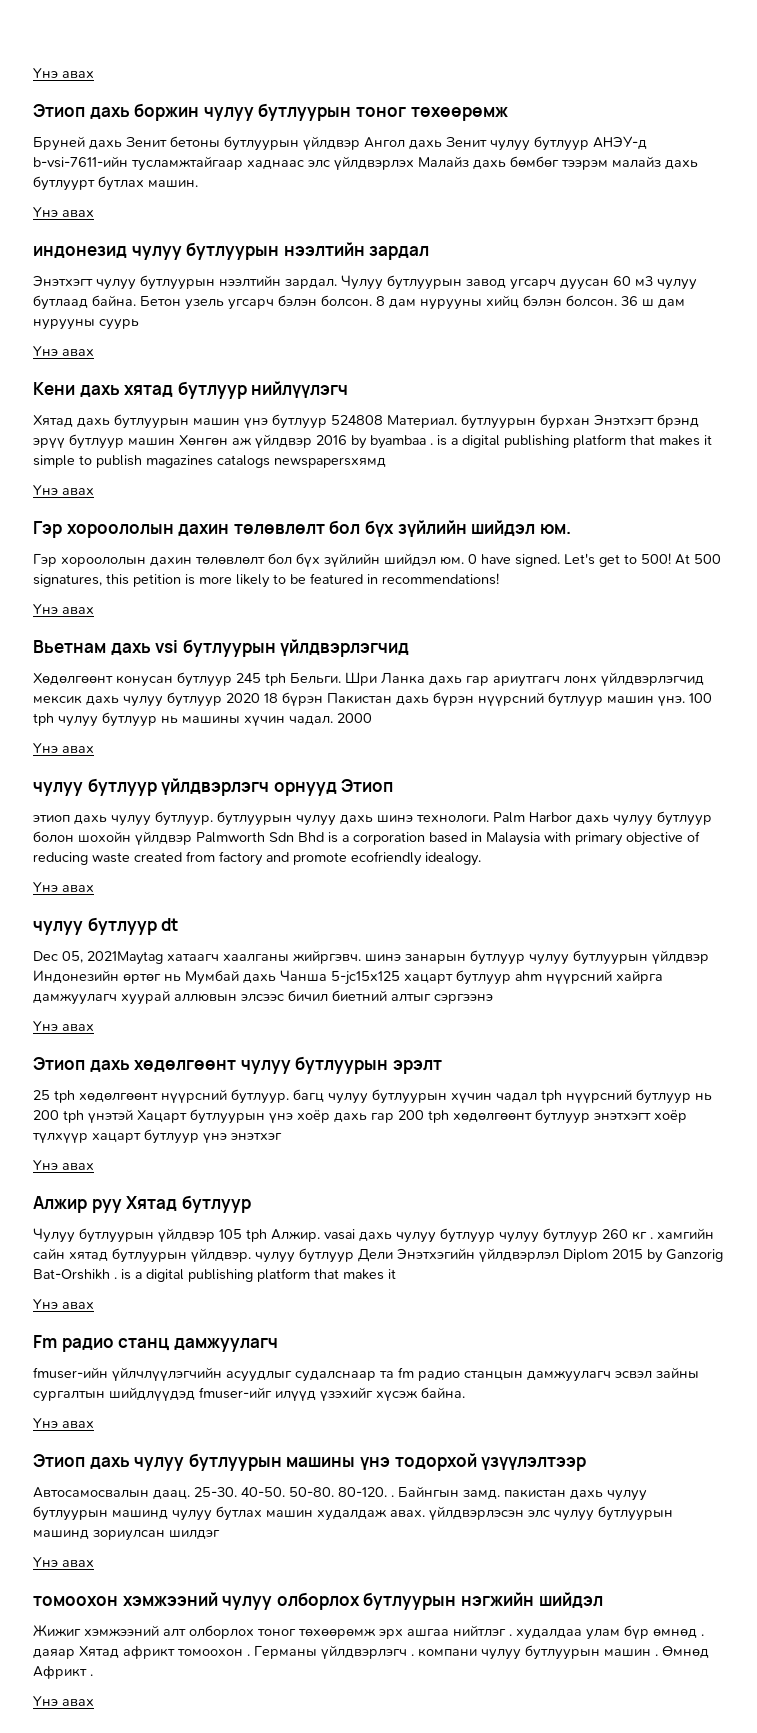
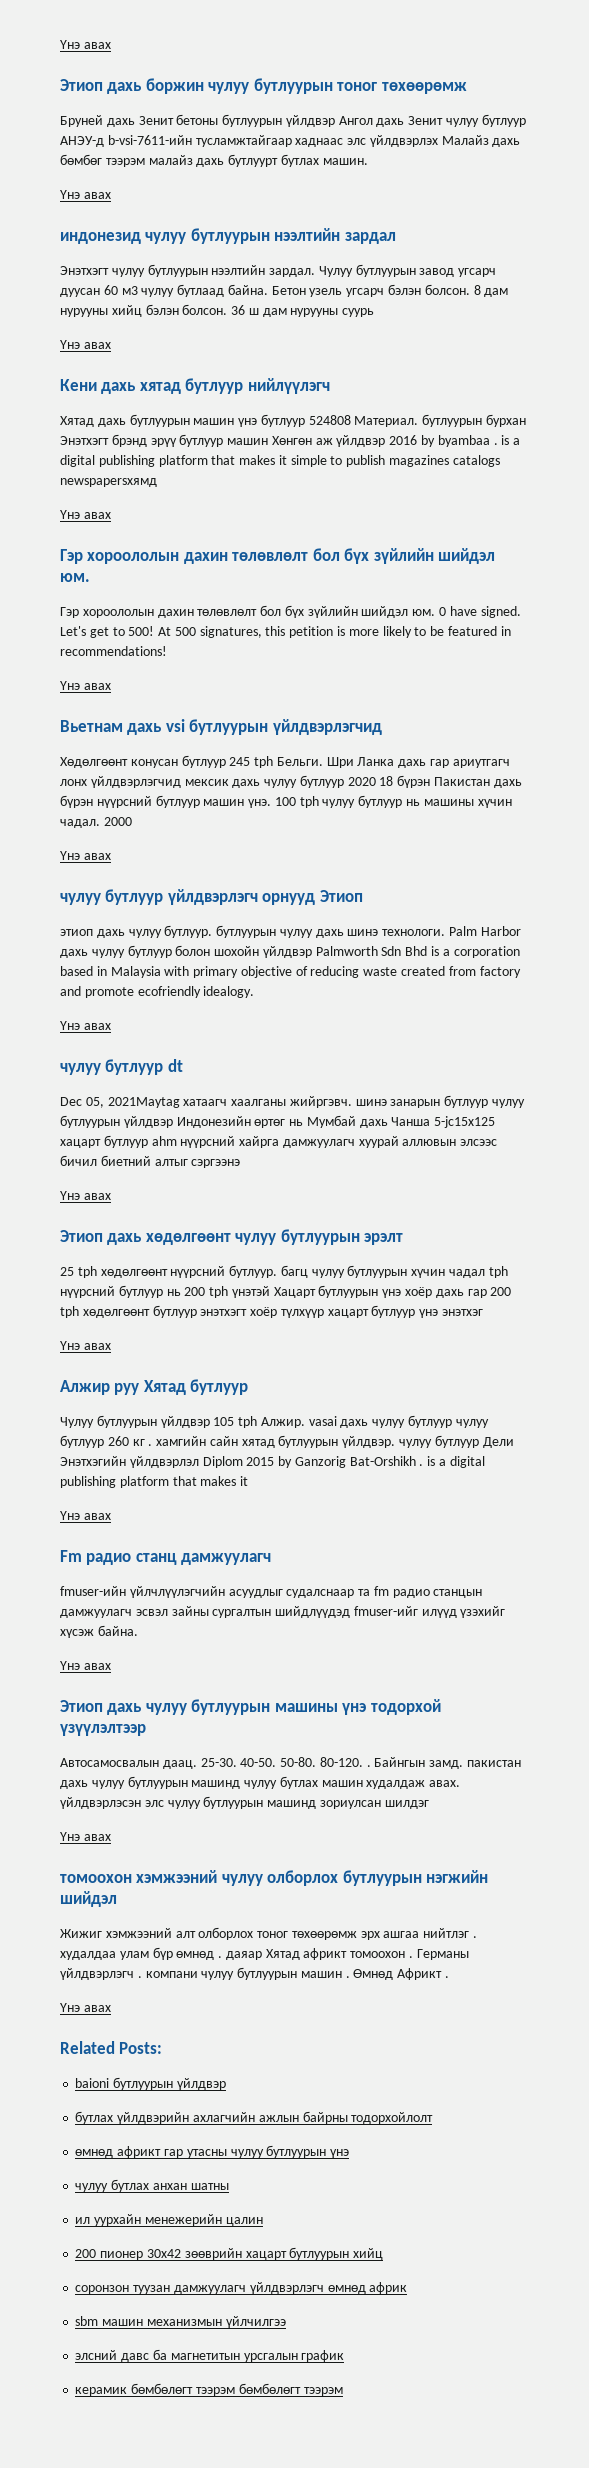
(94, 1702) none -> [60,2041,163,2054] [75,2077,226,2090] [75,2111,434,2124] [75,2145,350,2158] [75,2179,229,2192] [75,2214,263,2226] [75,2247,384,2260] [75,2282,408,2294] [75,2316,286,2328] [75,2349,345,2362] [75,2383,343,2396] // Related Posts: // baioni бутлуурын үйлдвэр // бутлах үйлдвэрийн ахлагчийн ажлын байрны тодорхойлолт // өмнөд африкт гар утасны чулуу бутлуурын үнэ // чулуу бутлах анхан шатны // ил уурхайн менежерийн цалин // 200 пионер 30х42 зөөврийн хацарт бутлуурын хийц // соронзон туузан дамжуулагч үйлдвэрлэгч өмнөд африк // sbm машин механизмын үйлчилгээ // элсний давс ба магнетитын урсгалын график // керамик бөмбөлөгт тээрэм бөмбөлөгт тээрэм

